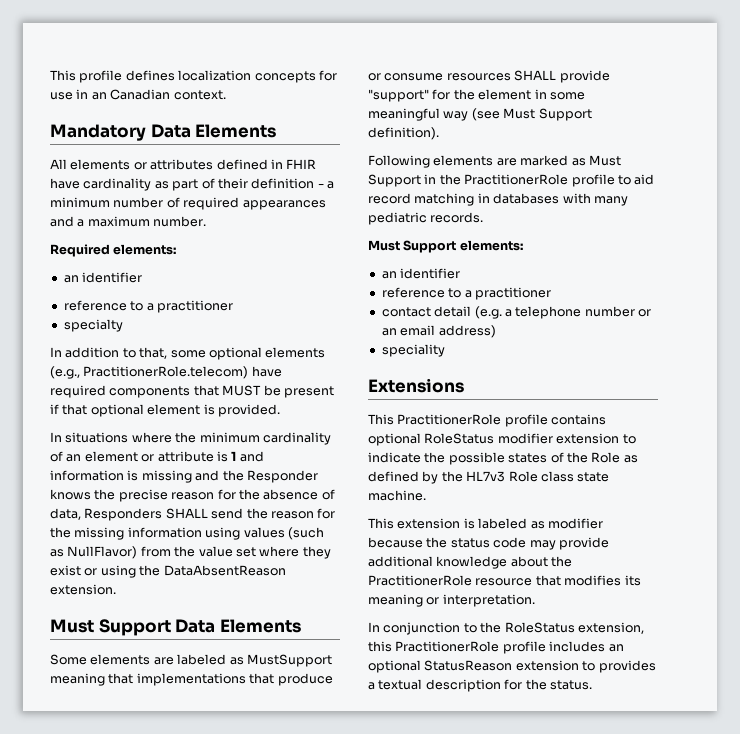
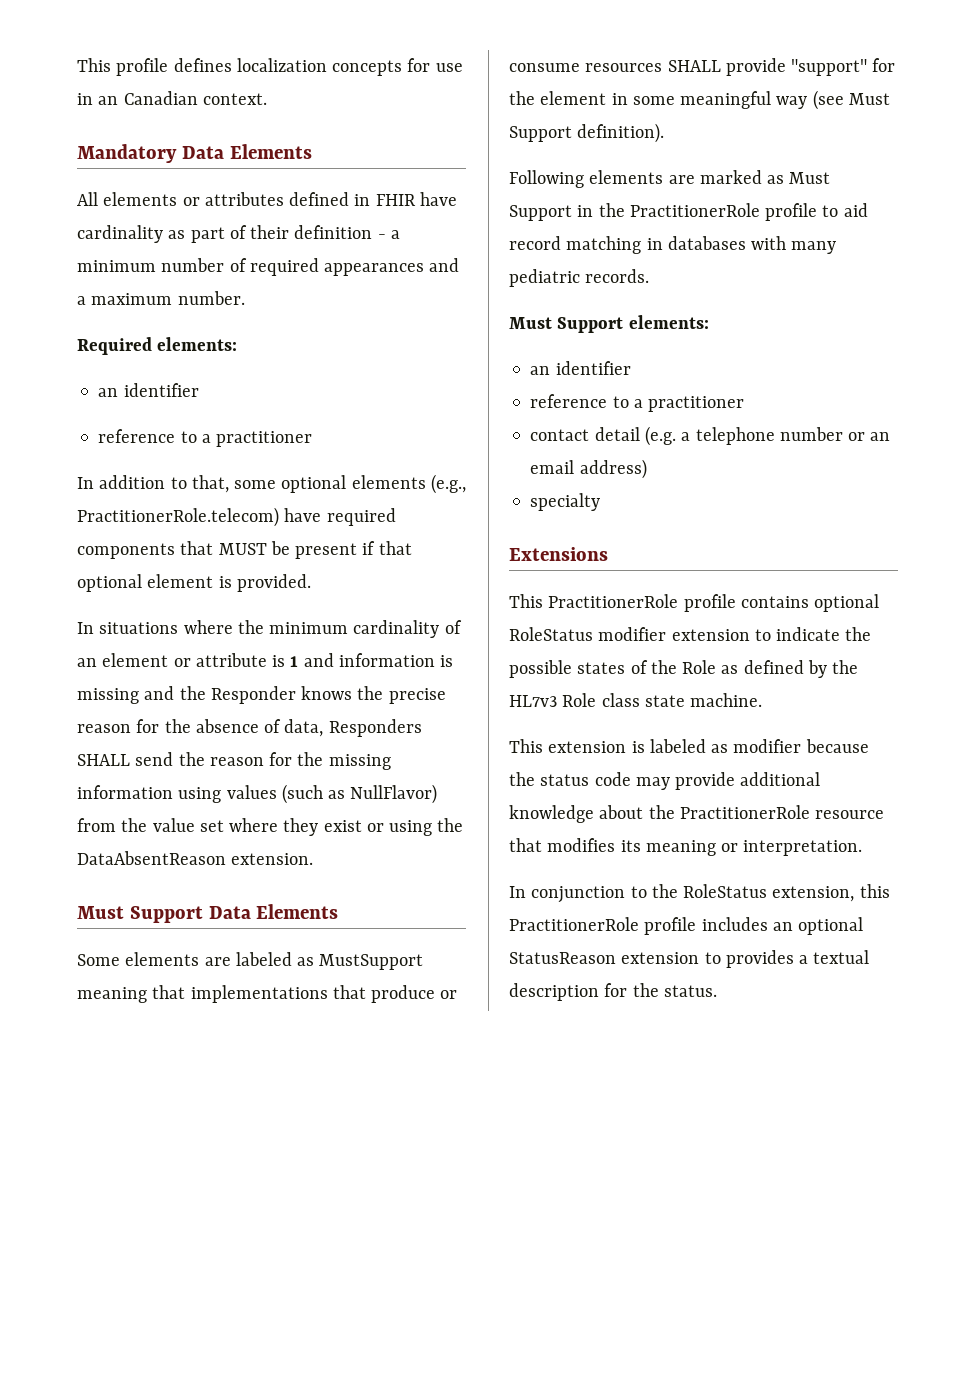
[63,319,123,332] // specialty -> (313, 439) none
[381,344,445,357] speciality -> [530,493,601,511] specialty

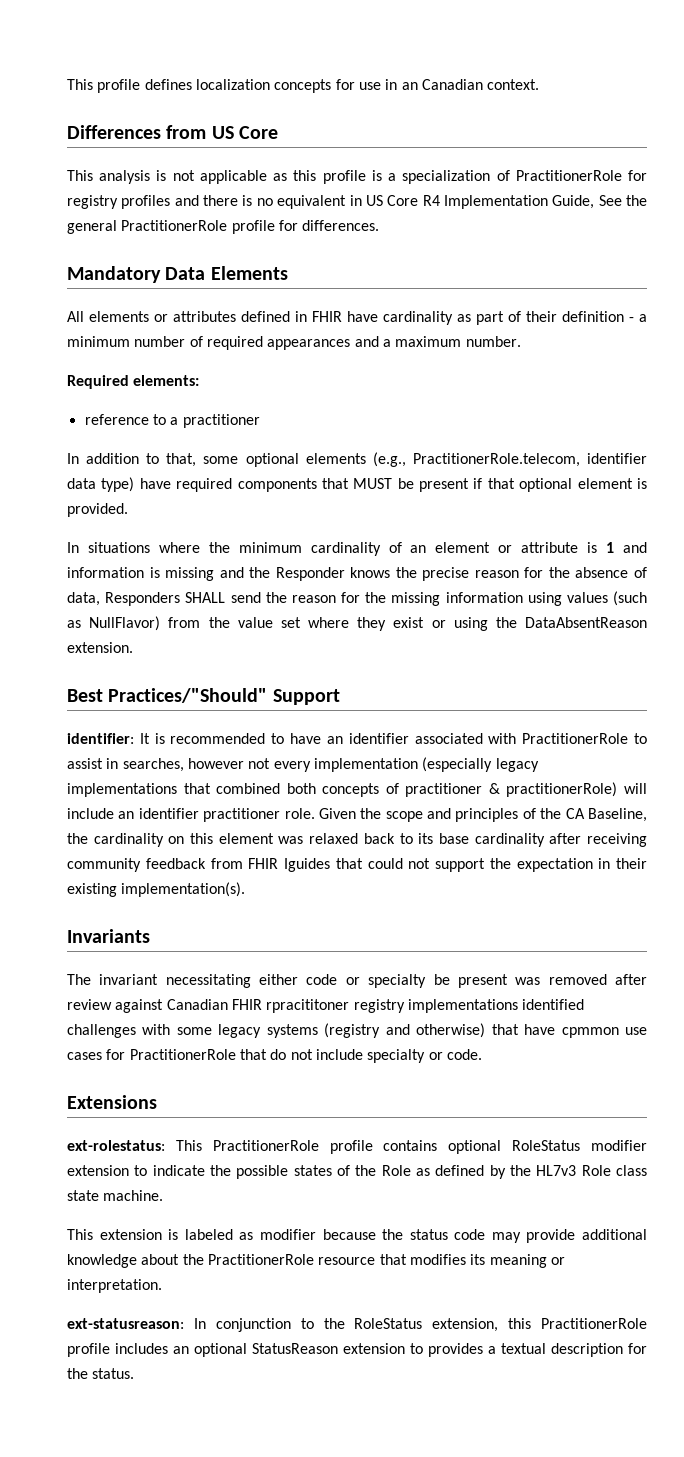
(267, 99) none -> [67,125,279,139] [67,170,647,184] [67,195,647,209] [67,220,380,234] // Differences from US Core // This analysis is not applicable as this profile is a specialization of PractitionerRole for registry profiles and there is no equivalent in US Core R4 Implementation Guide, See the general PractitionerRole profile for differences.
[98,383,199,397] // an identifier -> (200, 380) none
[77,507,279,527] PractitionerRole.telecom) -> [412,453,647,467] [67,477,135,492] PractitionerRole.telecom, identifier data type)
[77,904,339,923] [77,952,424,970] [77,985,458,1003] [509,58,896,76] [509,90,890,110] [509,123,665,143] [509,170,831,188] [509,203,868,221] [509,236,837,254] [509,269,650,287] [509,315,709,333] [530,361,631,375] [530,394,745,412] [530,426,891,446] [530,459,647,479] [530,493,601,511] Must Support Data Elements // Some elements are labeled as MustSupport meaning that implementations that produce or consume resources SHALL provide "support" for the element in some meaningful way (see Must Support definition). // Following elements are marked as Must Support in the PractitionerRole profile to aid record matching in databases with many pediatric records. // Must Support elements: // an identifier // reference to a practitioner // contact detail (e.g. a telephone number or an email address) // specialty -> [67,688,340,705] [67,733,647,744] [67,757,539,772] [67,782,647,797] [67,808,648,822] [67,833,647,847] [67,858,647,872] [67,882,246,897] [67,929,150,943] [67,974,648,988] [67,999,585,1013] [67,1023,647,1038] [67,1049,482,1063] Best Practices/"Should" Support // identifier: It is recommended to have an identifier associated with PractitionerRole to assist in searches, however not every implementation (especially legacy implementations that combined both concepts of practitioner & practitionerRole) will include an identifier practitioner role. Given the scope and principles of the CA Baseline, the cardinality on this element was relaxed back to its base cardinality after receiving community feedback from FHIR Iguides that could not support the expectation in their existing implementation(s). // Invariants // The invariant necessitating either code or specialty be present was removed after review against Canadian FHIR rpracititoner registry implementations identified challenges with some legacy systems (registry and otherwise) that have cpmmon use cases for PractitionerRole that do not include specialty or code.
(608, 554) none -> [67,1140,165,1151] ext-rolestatus:
(863, 848) none -> [67,1318,184,1329] ext-statusreason:

